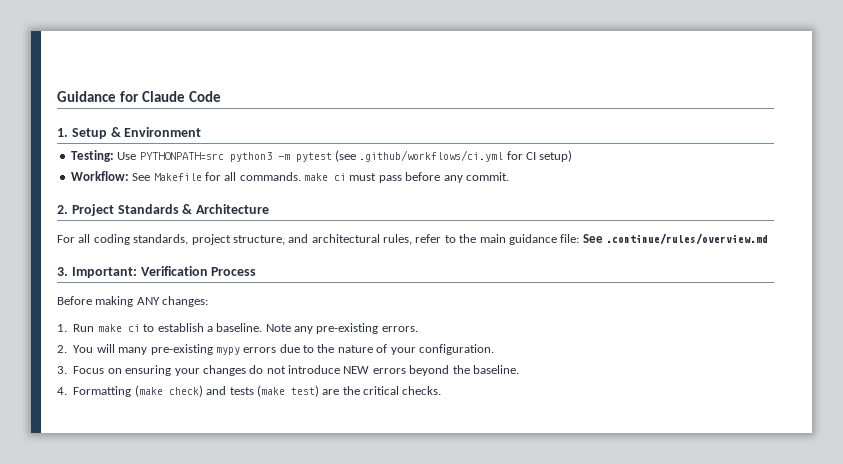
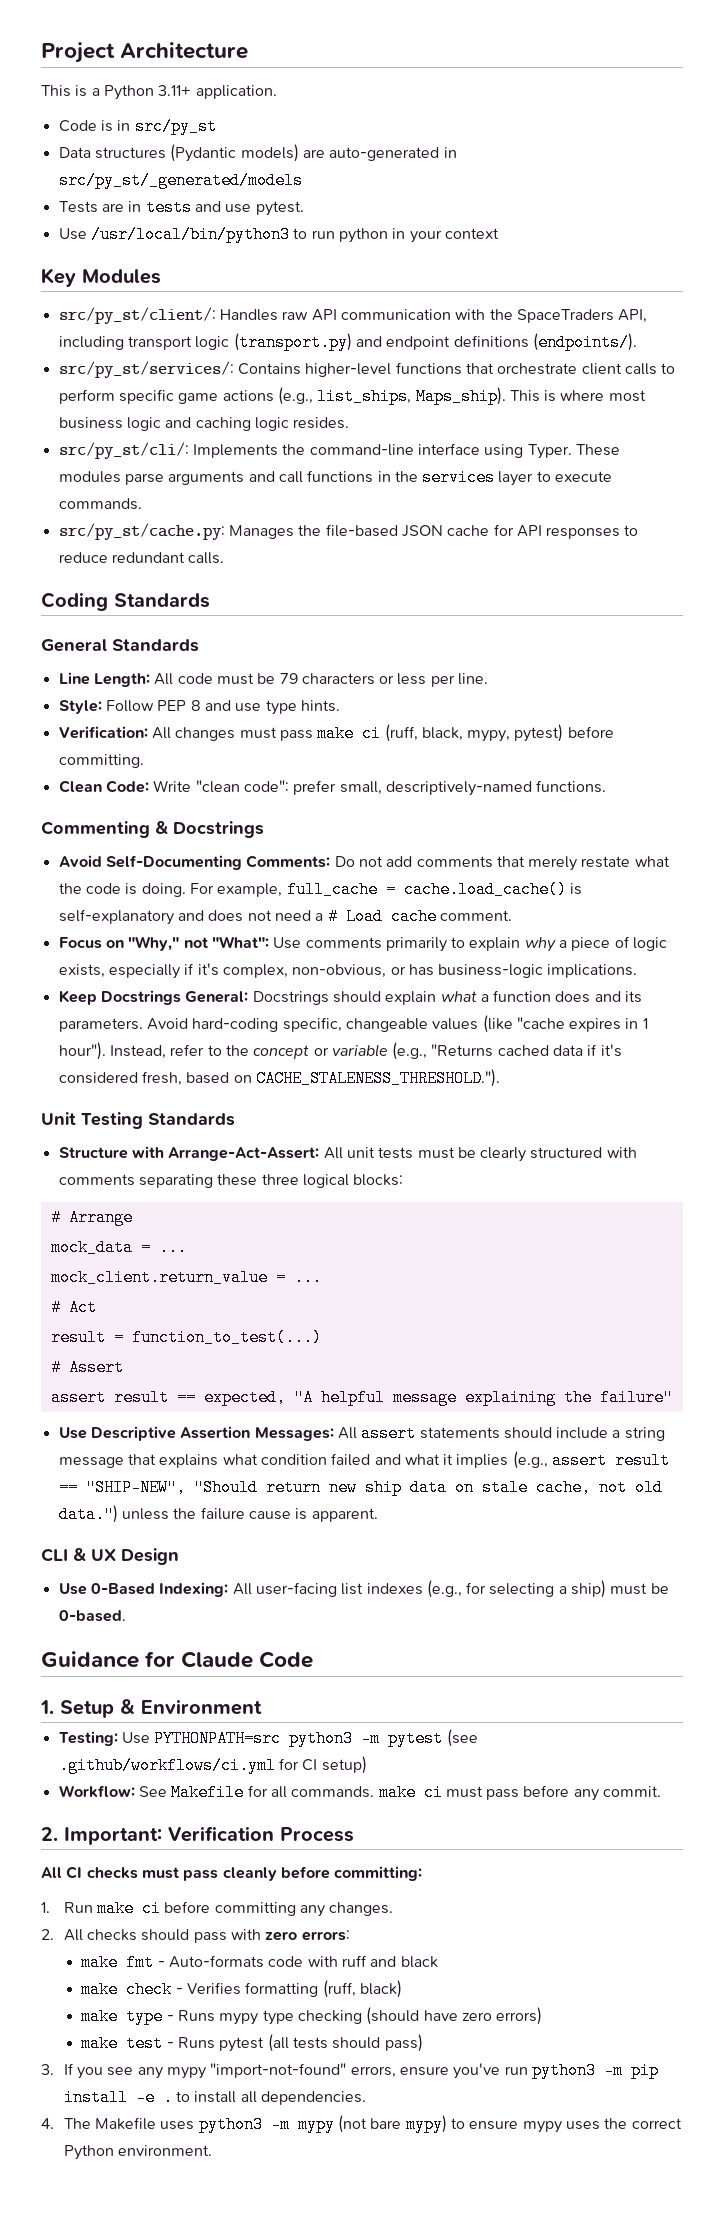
(57, 96) none -> [41,42,249,63] [41,85,277,100] [58,118,217,135] [58,144,457,162] [58,172,303,189] [58,199,304,216] [58,226,499,243] [41,268,161,287] [58,307,648,324] [58,333,637,351] [58,361,676,378] [58,387,646,405] [58,417,350,431] [58,442,620,459] [58,469,613,486] [58,498,142,510] [58,523,639,540] [58,552,225,564] [41,592,210,611] [41,639,199,652] [58,672,489,687] [58,700,340,715] [58,724,614,742] [58,754,144,768] [58,780,607,796] [41,821,264,838] [58,855,670,871] [58,881,582,898] [58,908,512,925] [58,936,668,952] [58,963,638,979] [58,990,643,1005] [58,1015,648,1033] [58,1042,622,1060] [58,1069,500,1087] [41,1112,235,1129] [58,1146,637,1162] [58,1174,404,1188] [50,1209,133,1226] [50,1239,187,1256] [50,1269,322,1286] [50,1299,97,1316] [50,1329,322,1346] [50,1359,124,1376] [50,1389,673,1406] [58,1425,665,1442] [58,1451,671,1469] [58,1479,663,1496] [58,1505,378,1523] [41,1548,179,1565] [58,1580,669,1598] [58,1610,126,1622] Project Architecture // This is a Python 3.11+ application. // Code is in src/py_st // Data structures (Pydantic models) are auto-generated in src/py_st/_generated/models // Tests are in tests and use pytest. // Use /usr/local/bin/python3 to run python in your context // Key Modules // src/py_st/client/: Handles raw API communication with the SpaceTraders API, including transport logic (transport.py) and endpoint definitions (endpoints/). // src/py_st/services/: Contains higher-level functions that orchestrate client calls to perform specific game actions (e.g., list_ships, Maps_ship). This is where most business logic and caching logic resides. // src/py_st/cli/: Implements the command-line interface using Typer. These modules parse arguments and call functions in the services layer to execute commands. // src/py_st/cache.py: Manages the file-based JSON cache for API responses to reduce redundant calls. // Coding Standards // General Standards // Line Length: All code must be 79 characters or less per line. // Style: Follow PEP 8 and use type hints. // Verification: All changes must pass make ci (ruff, black, mypy, pytest) before committing. // Clean Code: Write "clean code": prefer small, descriptively-named functions. // Commenting & Docstrings // Avoid Self-Documenting Comments: Do not add comments that merely restate what the code is doing. For example, full_cache = cache.load_cache() is self-explanatory and does not need a # Load cache comment. // Focus on "Why," not "What": Use comments primarily to explain why a piece of logic exists, especially if it's complex, non-obvious, or has business-logic implications. // Keep Docstrings General: Docstrings should explain what a function does and its parameters. Avoid hard-coding specific, changeable values (like "cache expires in 1 hour"). Instead, refer to the concept or variable (e.g., "Returns cached data if it's considered fresh, based on CACHE_STALENESS_THRESHOLD."). // Unit Testing Standards // Structure with Arrange-Act-Assert: All unit tests must be clearly structured with comments separating these three logical blocks: // # Arrange // mock_data = ... // mock_client.return_value = ... // # Act // result = function_to_test(...) // # Assert // assert result == expected, "A helpful message explaining the failure" // Use Descriptive Assertion Messages: All assert statements should include a string message that explains what condition failed and what it implies (e.g., assert result == "SHIP-NEW", "Should return new ship data on stale cache, not old data.") unless the failure cause is apparent. // CLI & UX Design // Use 0-Based Indexing: All user-facing list indexes (e.g., for selecting a ship) must be 0-based. //
[71,204,270,216] [57,233,768,245] [57,266,257,278] [57,296,209,307] [57,323,418,334] [57,344,494,355] [57,365,519,376] [57,385,442,397] Project Standards & Architecture // For all coding standards, project structure, and architectural rules, refer to the main guidance file: See .continue/rules/overview.md // 3. Important: Verification Process // Before making ANY changes: // 1. Run make ci to establish a baseline. Note any pre-existing errors. // 2. You will many pre-existing mypy errors due to the nature of your configuration. // 3. Focus on ensuring your changes do not introduce NEW errors beyond the baseline. // 4. Formatting (make check) and tests (make test) are the critical checks. -> [64,1826,354,1845] [41,1866,423,1881] [41,1900,394,1917] [41,1929,350,1943] [81,1954,438,1971] [81,1980,402,1998] [81,2007,543,2025] [81,2034,423,2052] [41,2062,659,2079] [63,2089,367,2106] [41,2115,682,2133] [63,2145,213,2160] Important: Verification Process // All CI checks must pass cleanly before committing: // 1. Run make ci before committing any changes. // 2. All checks should pass with zero errors: // make fmt - Auto-formats code with ruff and black // make check - Verifies formatting (ruff, black) // make type - Runs mypy type checking (should have zero errors) // make test - Runs pytest (all tests should pass) // 3. If you see any mypy "import-not-found" errors, ensure you've run python3 -m pip install -e . to install all dependencies. // 4. The Makefile uses python3 -m mypy (not bare mypy) to ensure mypy uses the correct Python environment.

